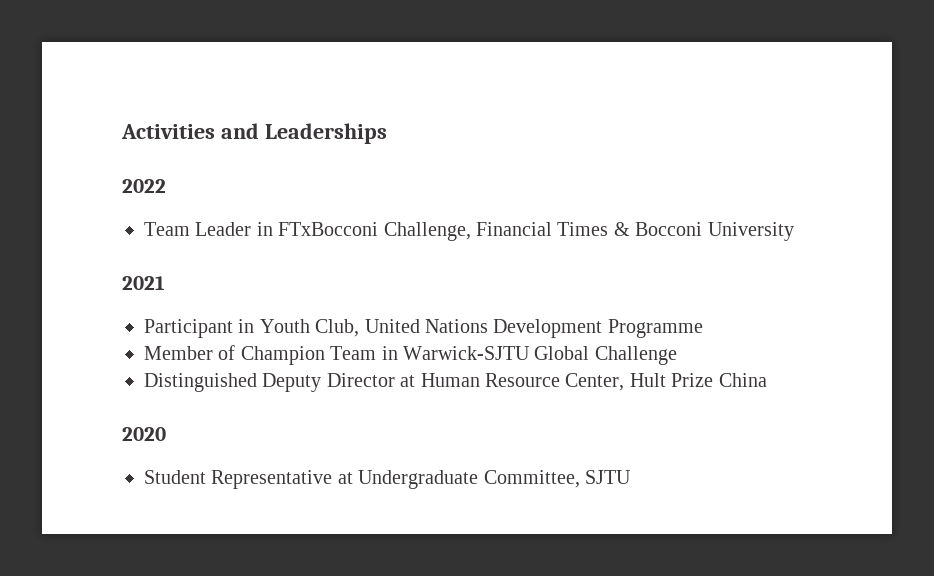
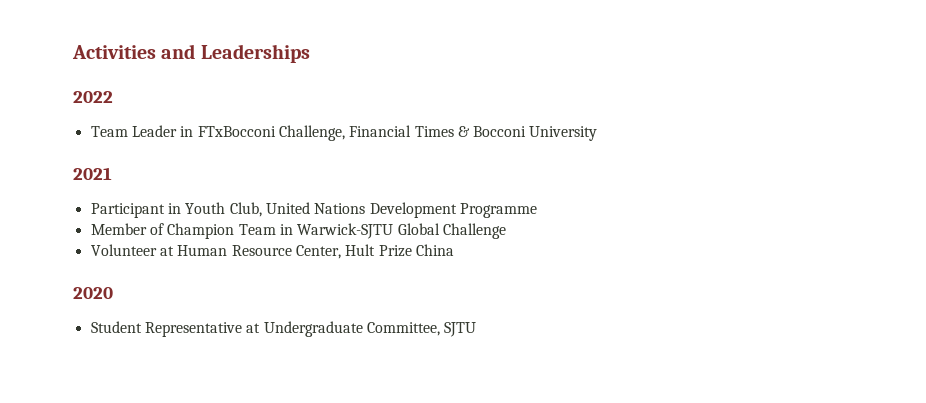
[144,373,395,392] Distinguished Deputy Director -> [90,244,157,256] Volunteer

